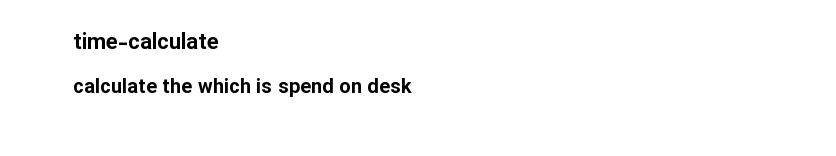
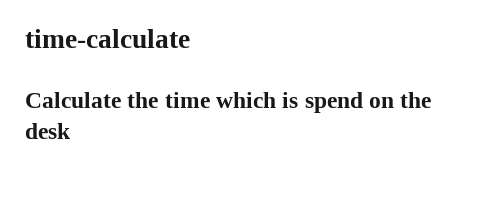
[73,78,193,93] calculate the -> [25,92,210,108] Calculate the time
(362, 87) none -> [400,92,432,108] the

